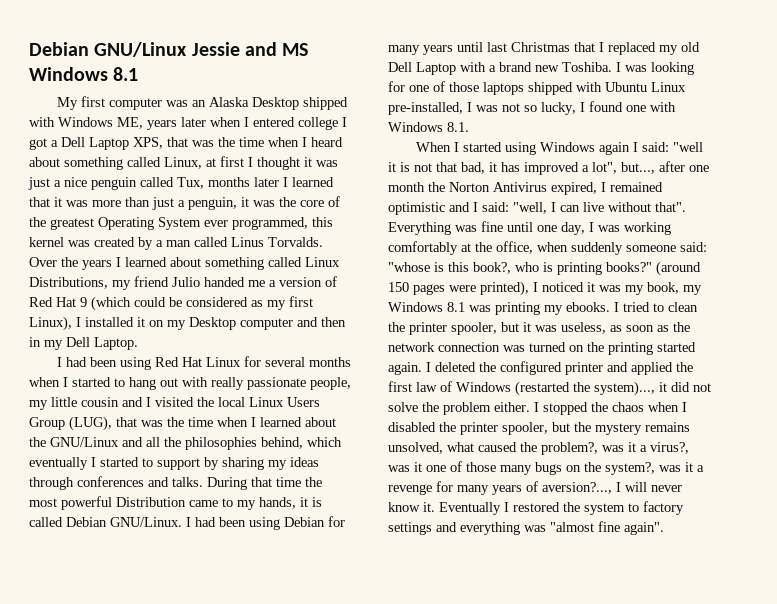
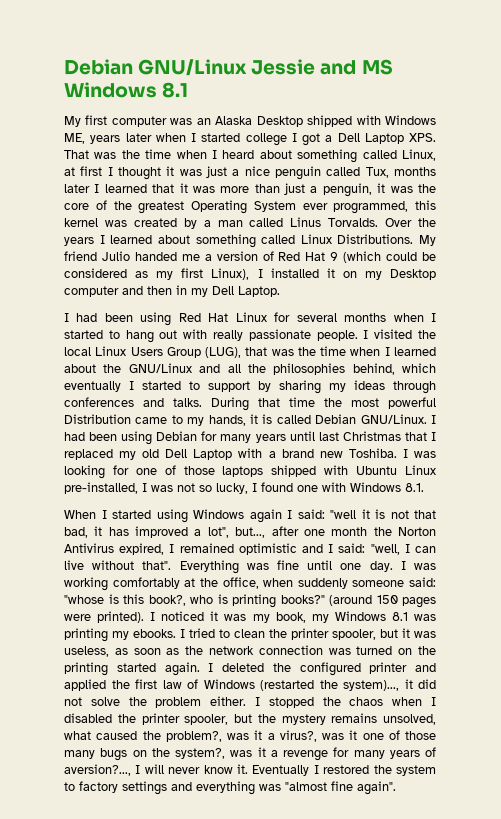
[253,117,295,127] entered -> [201,133,241,142] started
[133,137,188,149] XPS, that -> [409,133,436,142] [64,150,89,159] XPS. That
[29,277,131,290] Distributions, my -> [337,234,436,246] Distributions. My
[310,377,351,390] [29,397,143,410] people, my little cousin and -> [316,330,358,341] people.
[561,222,585,235] day, -> [369,561,393,572] day.
[480,281,529,296] printed), -> [97,611,145,623] printed).

